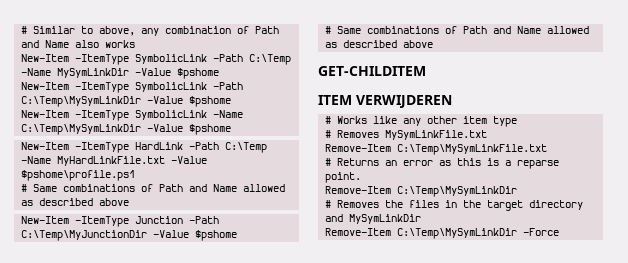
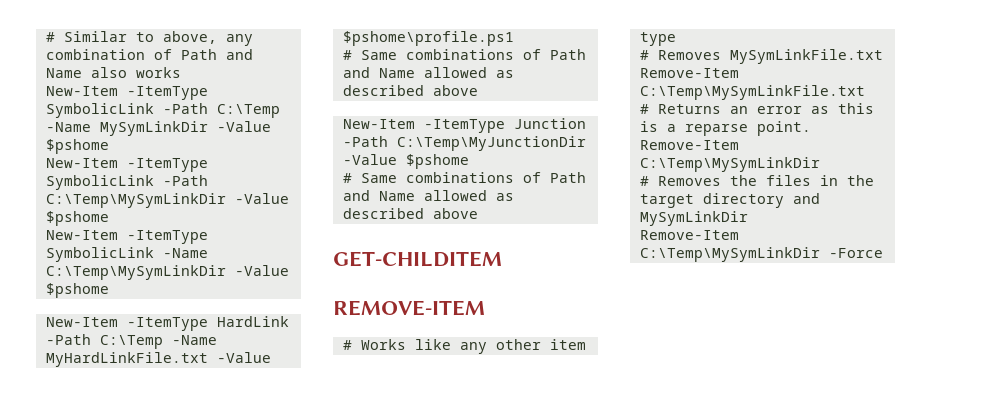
[318,95,452,108] ITEM VERWIJDEREN -> [333,300,485,316] REMOVE-ITEM

